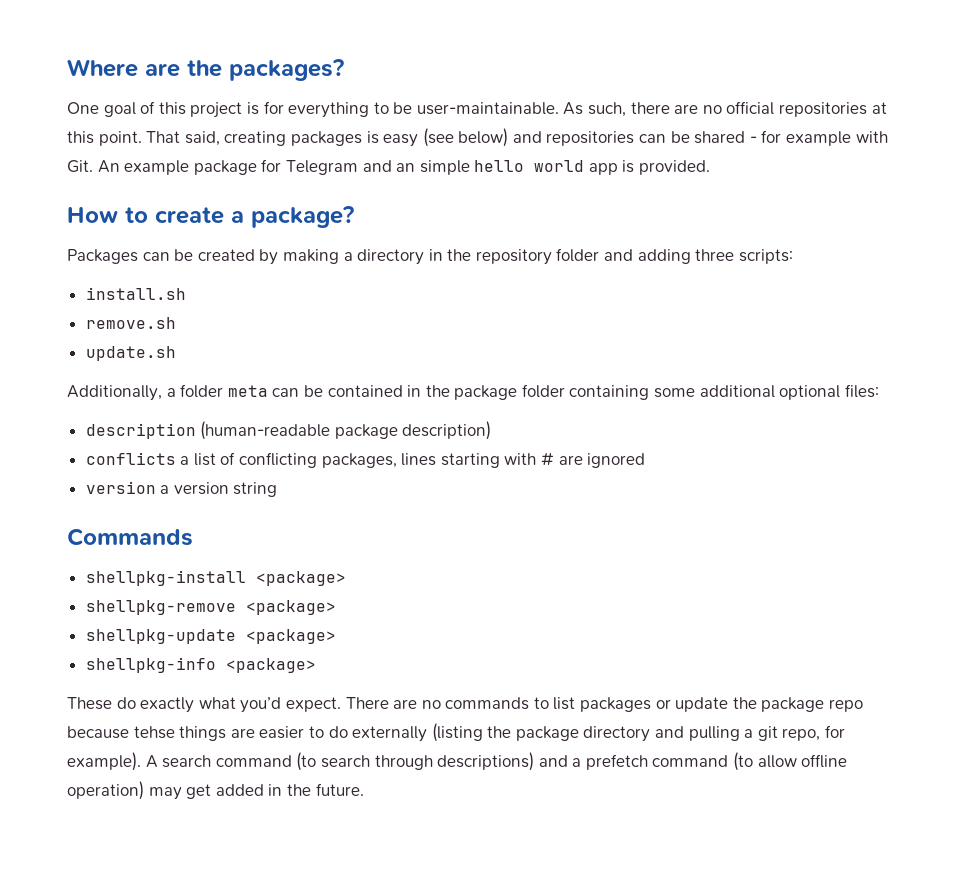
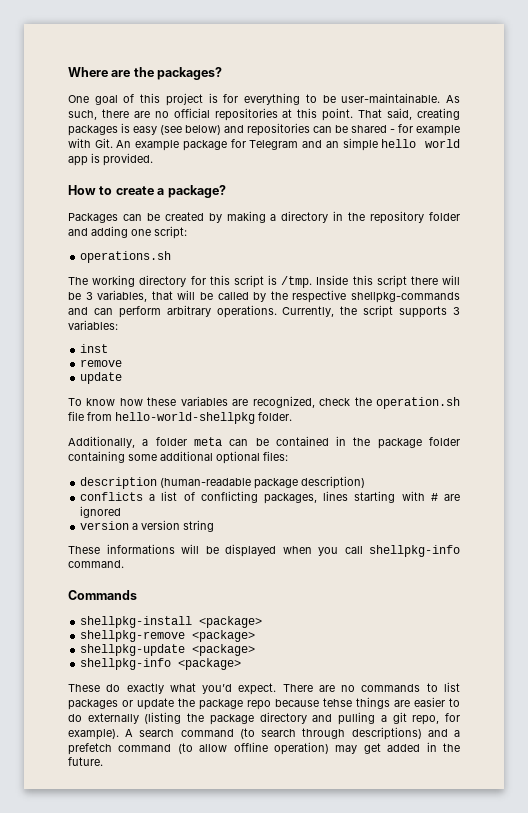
[695,249,793,264] [85,287,186,300] [85,317,176,329] [85,346,176,361] three scripts: // install.sh // remove.sh // update.sh -> [131,226,187,239] [80,251,172,263] [68,275,460,288] [68,290,460,303] [68,305,461,318] [68,320,118,330] [80,344,109,353] [80,359,123,367] [80,372,123,384] [68,396,461,409] [68,411,292,424] one script: // operations.sh // The working directory for this script is /tmp. Inside this script there will be 3 variables, that will be called by the respective shellpkg-commands and can perform arbitrary operations. Currently, the script supports 3 variables: // inst // remove // update // To know how these variables are recognized, check the operation.sh file from hello-world-shellpkg folder.
(278, 489) none -> [68,544,460,557] [68,560,124,568] // These informations will be displayed when you call shellpkg-info command.

